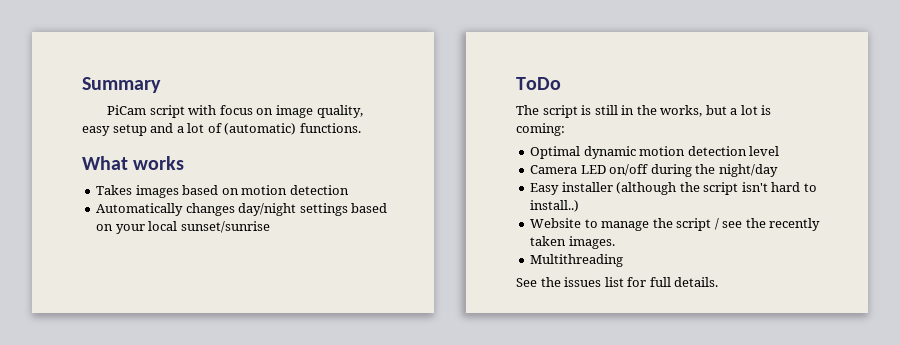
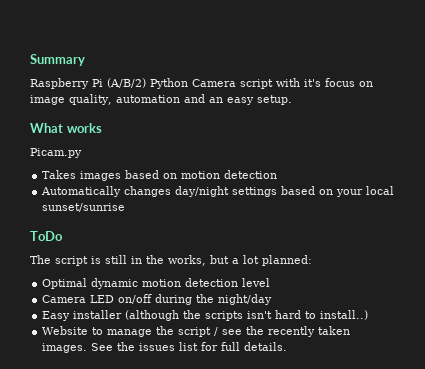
[107,105,147,115] PiCam -> [30,78,236,89] Raspberry Pi (A/B/2) Python Camera
(217, 110) none -> [304,79,321,87] it's
[82,123,361,136] easy setup and a lot of (automatic) functions. -> [115,94,292,105] automation and an easy setup.
(185, 163) none -> [30,148,82,158] // Picam.py
[761,105,772,115] [516,123,565,136] is coming: -> [262,255,312,266] planned:
[703,182,739,195] script -> [205,311,244,321] scripts
[530,254,624,267] // Multithreading // -> (88, 348) none

